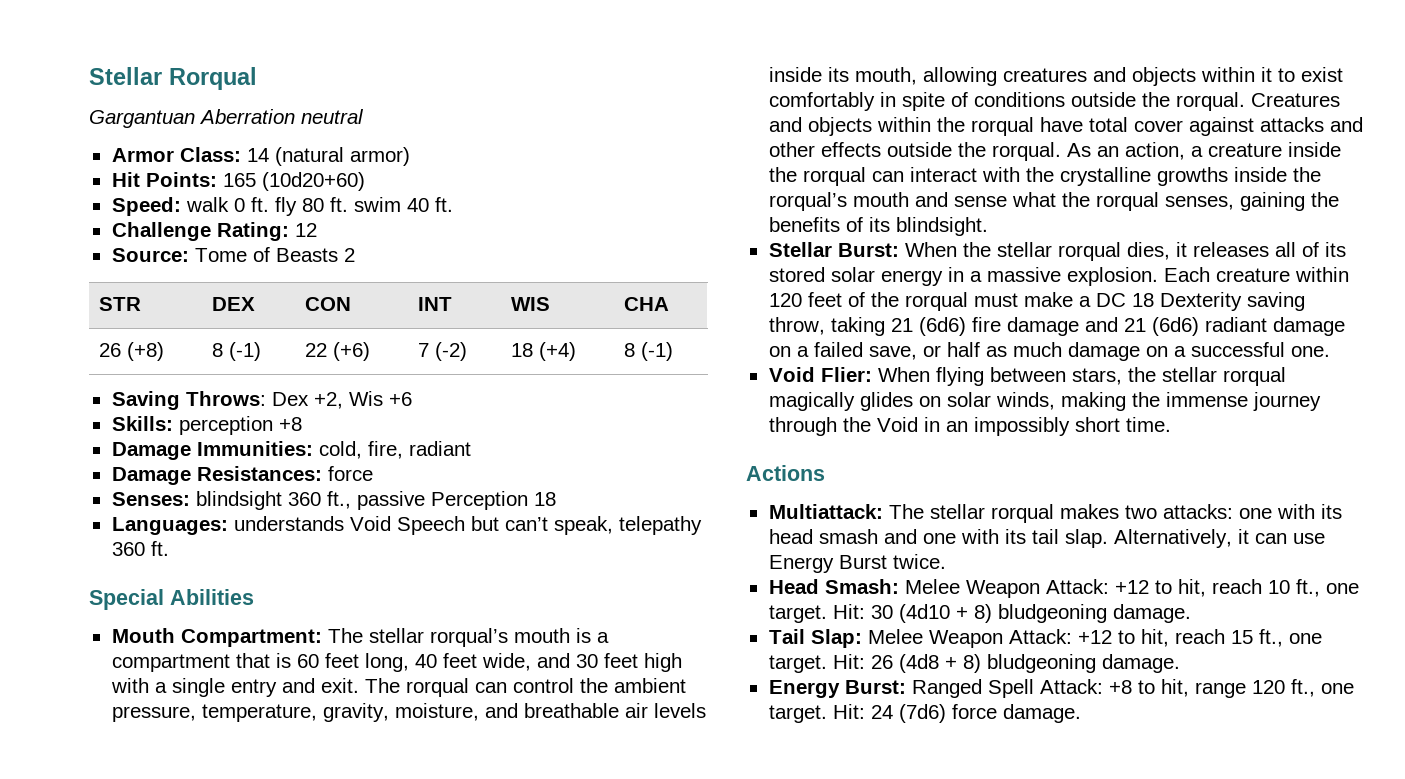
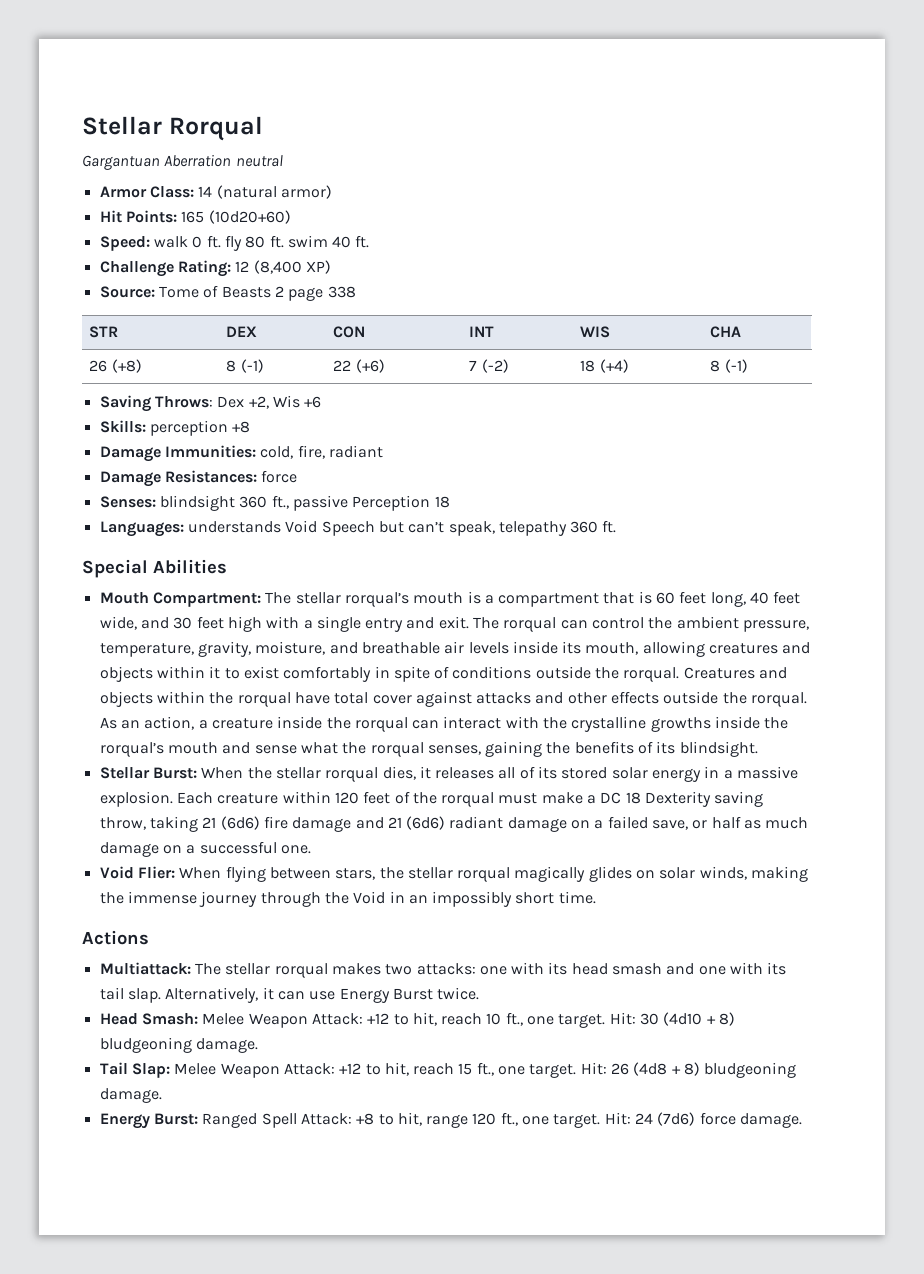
(317, 230) none -> [253,260,331,274] (8,400 XP)
(355, 255) none -> [288,286,356,301] page 338

